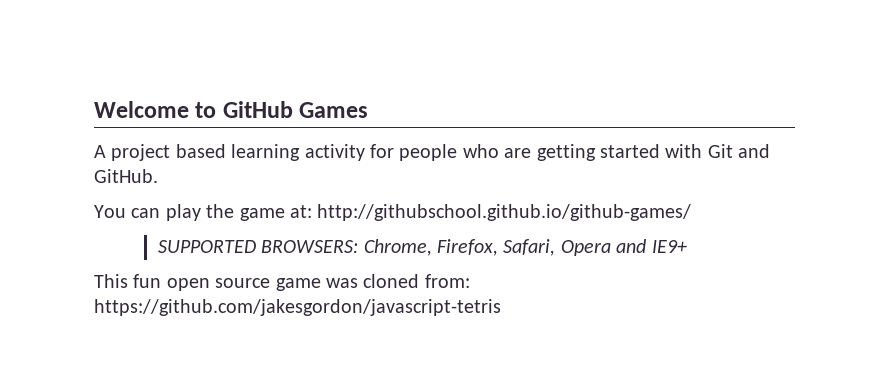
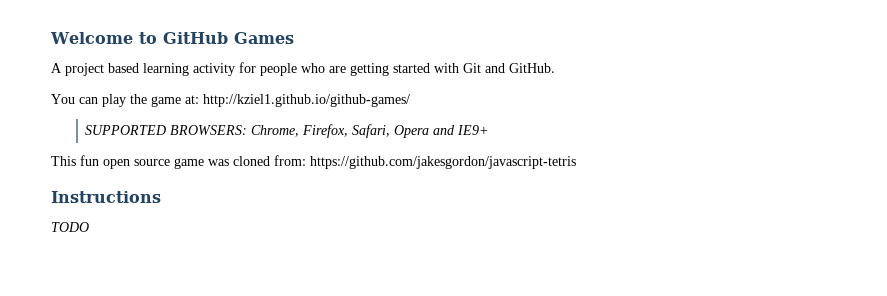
[317,204,692,221] http://githubschool.github.io/github-games/ -> [203,94,410,107] http://kziel1.github.io/github-games/
(501, 307) none -> [51,191,161,203] [51,222,89,232] // Instructions // TODO

